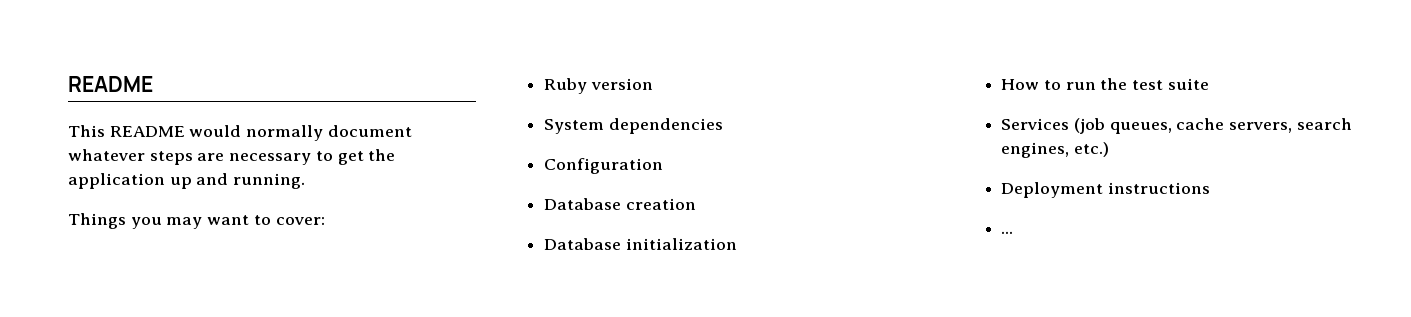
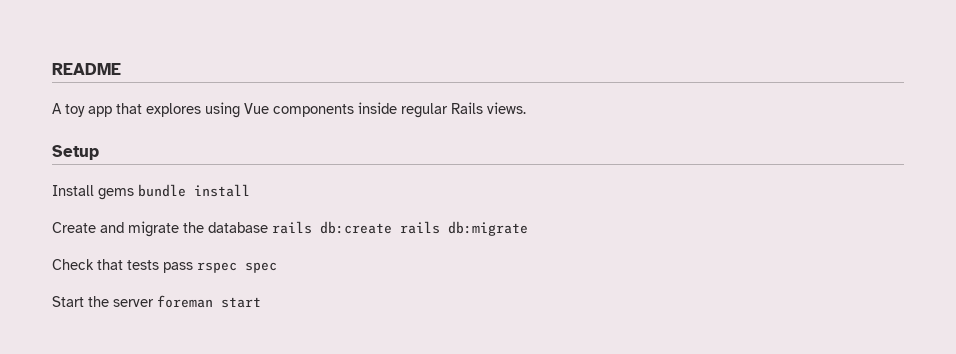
[68,125,412,141] [68,149,396,165] [68,173,306,189] [68,213,325,229] [544,78,653,94] [544,118,723,134] [544,158,664,174] [544,198,696,210] [544,238,737,250] [1001,78,1209,90] [1001,118,1352,134] [1001,142,1109,158] [1001,182,1210,198] [1001,231,1014,234] This README would normally document whatever steps are necessary to get the application up and running. // Things you may want to cover: // Ruby version // System dependencies // Configuration // Database creation // Database initialization // How to run the test suite // Services (job queues, cache servers, search engines, etc.) // Deployment instructions // ... -> [52,102,526,118] [52,145,99,160] [52,184,250,200] [52,221,528,237] [52,259,277,273] [52,295,261,308] A toy app that explores using Vue components inside regular Rails views. // Setup // Install gems bundle install // Create and migrate the database rails db:create rails db:migrate // Check that tests pass rspec spec // Start the server foreman start

